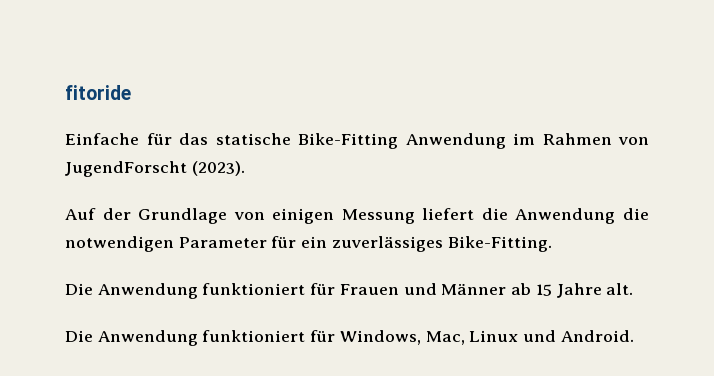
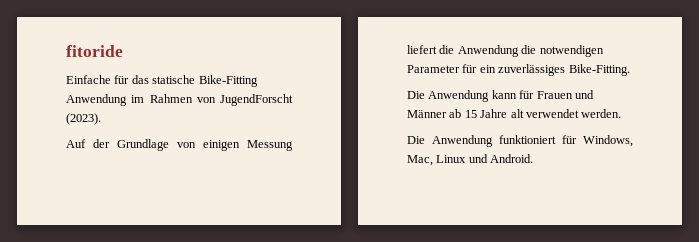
[202,283,306,295] funktioniert -> [491,90,517,99] kann
[606,283,634,295] alt. -> [510,109,622,118] alt verwendet werden.

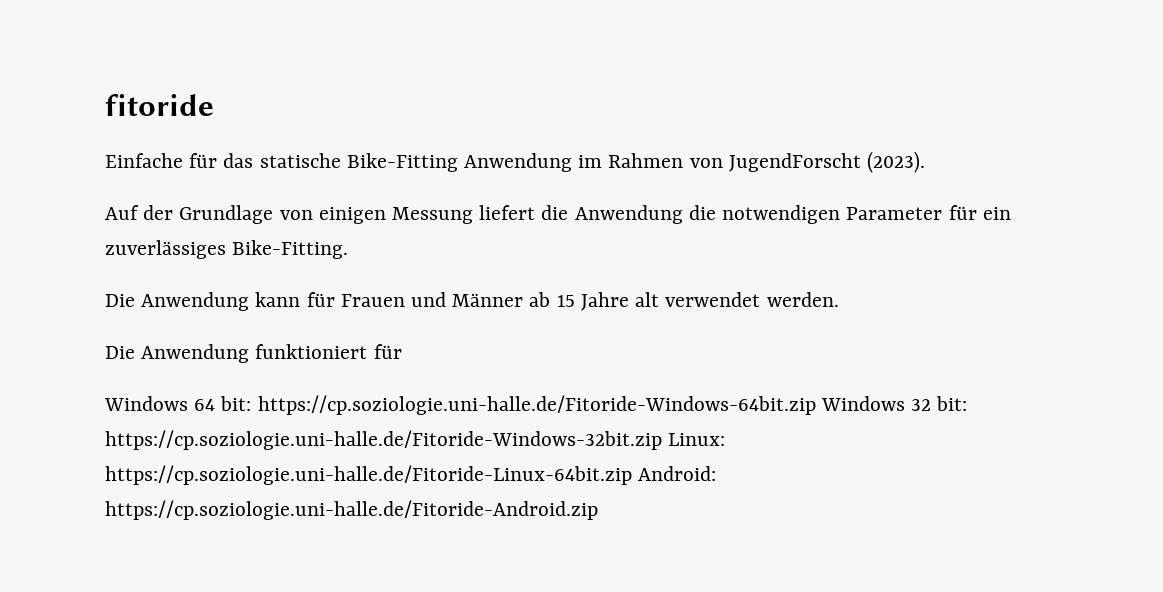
[583,135,633,147] [407,154,534,166] Windows, Mac, Linux und Android. -> [104,395,968,415] [105,430,726,450] [105,465,717,485] [105,500,598,520] // Windows 64 bit: https://cp.soziologie.uni-halle.de/Fitoride-Windows-64bit.zip Windows 32 bit: https://cp.soziologie.uni-halle.de/Fitoride-Windows-32bit.zip Linux: https://cp.soziologie.uni-halle.de/Fitoride-Linux-64bit.zip Android: https://cp.soziologie.uni-halle.de/Fitoride-Android.zip

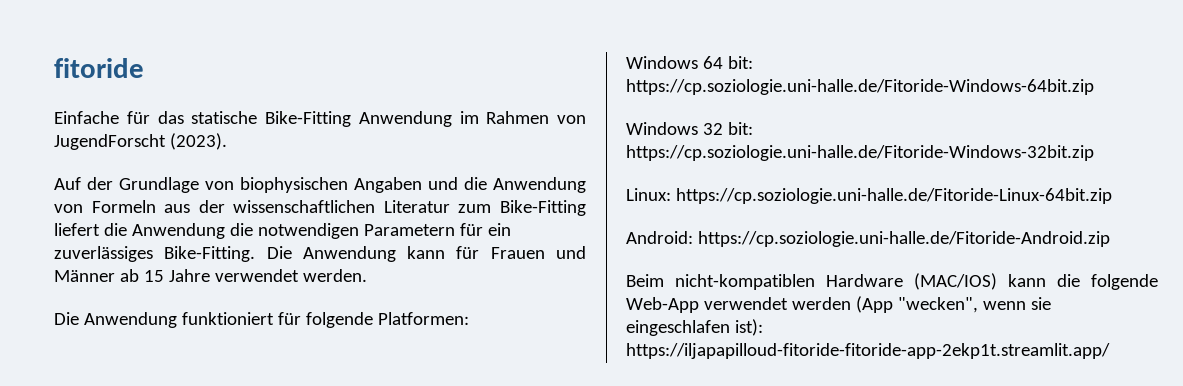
[318,207,474,224] einigen Messung -> [240,177,586,193] [54,200,586,216] biophysischen Angaben und die Anwendung von Formeln aus der wissenschaftlichen Literatur zum Bike-Fitting
[846,207,943,220] Parameter -> [363,224,455,236] Parametern
(349, 249) // -> (256, 254) none
[635,292,660,307] alt -> (210, 275) none
(402, 351) none -> [305,312,469,328] folgende Platformen:
(816, 405) none -> (1094, 87) //
(662, 440) none -> (1094, 153) //
(632, 475) none -> (1112, 196) //
(598, 510) none -> [626,273,1158,290] [626,296,1051,313] [626,319,763,336] [626,343,1110,359] // Beim nicht-kompatiblen Hardware (MAC/IOS) kann die folgende Web-App verwendet werden (App "wecken", wenn sie eingeschlafen ist): https://iljapapilloud-fitoride-fitoride-app-2ekp1t.streamlit.app/

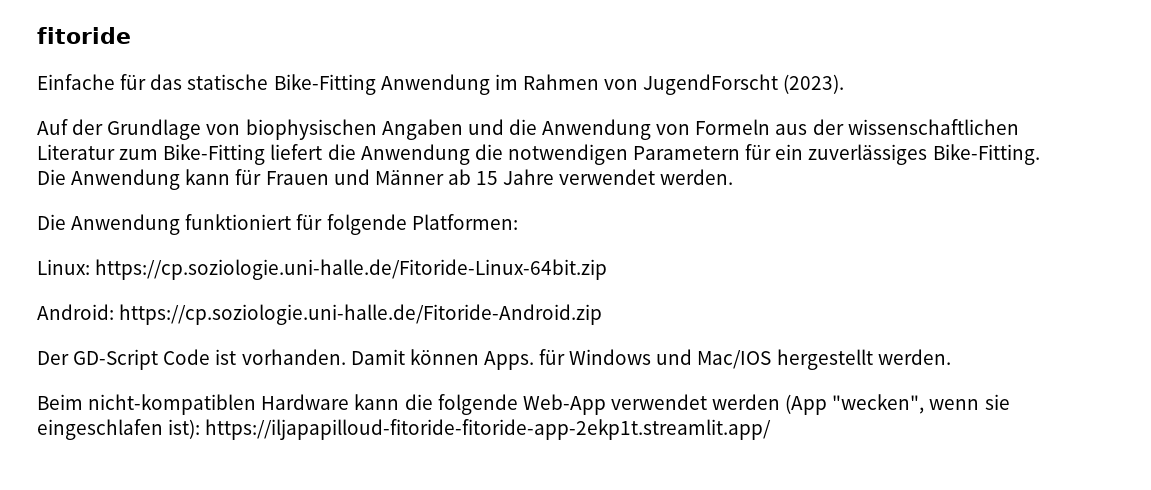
[626,56,753,69] [626,79,1094,95] [626,122,753,135] [626,145,1094,161] [626,188,1112,204] [626,231,1110,247] Windows 64 bit: https://cp.soziologie.uni-halle.de/Fitoride-Windows-64bit.zip // Windows 32 bit: https://cp.soziologie.uni-halle.de/Fitoride-Windows-32bit.zip // Linux: https://cp.soziologie.uni-halle.de/Fitoride-Linux-64bit.zip // Android: https://cp.soziologie.uni-halle.de/Fitoride-Android.zip -> [37,259,608,280] [37,304,603,325] [37,349,951,370] Linux: https://cp.soziologie.uni-halle.de/Fitoride-Linux-64bit.zip // Android: https://cp.soziologie.uni-halle.de/Fitoride-Android.zip // Der GD-Script Code ist vorhanden. Damit können Apps. für Windows und Mac/IOS hergestellt werden.
[914,273,997,290] (MAC/IOS) -> (350, 402) none

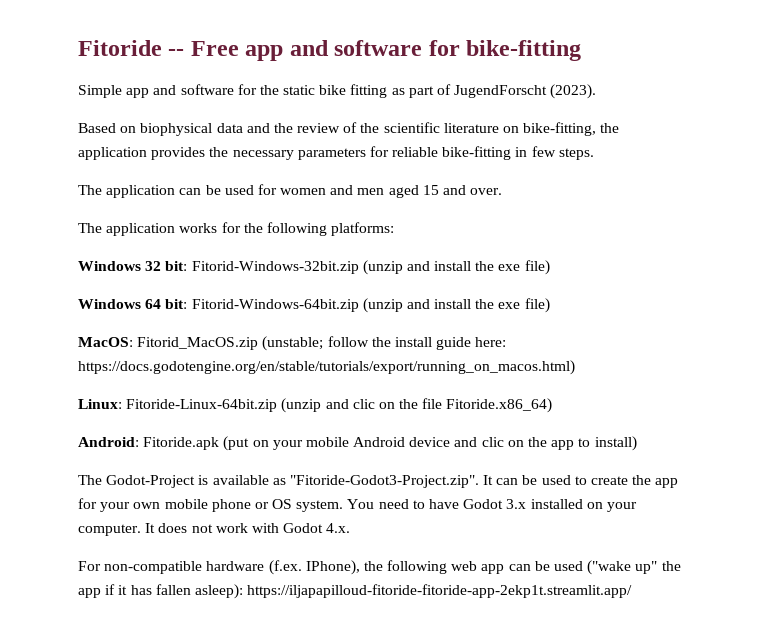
[37,27,131,44] [37,74,845,95] [37,119,1019,140] [37,144,1040,165] [37,169,734,190] [37,214,518,235] [37,259,608,280] [37,304,603,325] [37,349,951,370] [37,394,1010,415] [37,419,201,440] fitoride // Einfache für das statische Bike-Fitting Anwendung im Rahmen von JugendForscht (2023). // Auf der Grundlage von biophysischen Angaben und die Anwendung von Formeln aus der wissenschaftlichen Literatur zum Bike-Fitting liefert die Anwendung die notwendigen Parametern für ein zuverlässiges Bike-Fitting. Die Anwendung kann für Frauen und Männer ab 15 Jahre verwendet werden. // Die Anwendung funktioniert für folgende Platformen: // Linux: https://cp.soziologie.uni-halle.de/Fitoride-Linux-64bit.zip // Android: https://cp.soziologie.uni-halle.de/Fitoride-Android.zip // Der GD-Script Code ist vorhanden. Damit können Apps. für Windows und Mac/IOS hergestellt werden. // Beim nicht-kompatiblen Hardware kann die folgende Web-App verwendet werden (App "wecken", wenn sie eingeschlafen ist): -> [78,40,582,61] [78,84,597,99] [78,122,620,136] [78,146,594,160] [78,184,503,198] [78,222,395,236] [78,260,550,275] [78,298,550,313] [78,336,507,351] [78,360,575,375] [78,398,553,413] [78,436,637,451] [78,475,679,488] [78,498,637,512] [78,523,351,536] [78,560,681,575] [78,584,243,599] Fitoride -- Free app and software for bike-fitting // Simple app and software for the static bike fitting as part of JugendForscht (2023). // Based on biophysical data and the review of the scientific literature on bike-fitting, the application provides the necessary parameters for reliable bike-fitting in few steps. // The application can be used for women and men aged 15 and over. // The application works for the following platforms: // Windows 32 bit: Fitorid-Windows-32bit.zip (unzip and install the exe file) // Windows 64 bit: Fitorid-Windows-64bit.zip (unzip and install the exe file) // MacOS: Fitorid_MacOS.zip (unstable; follow the install guide here: https://docs.godotengine.org/en/stable/tutorials/export/running_on_macos.html) // Linux: Fitoride-Linux-64bit.zip (unzip and clic on the file Fitoride.x86_64) // Android: Fitoride.apk (put on your mobile Android device and clic on the app to install) // The Godot-Project is available as "Fitoride-Godot3-Project.zip". It can be used to create the app for your own mobile phone or OS system. You need to have Godot 3.x installed on your computer. It does not work with Godot 4.x. // For non-compatible hardware (f.ex. IPhone), the following web app can be used ("wake up" the app if it has fallen asleep):

